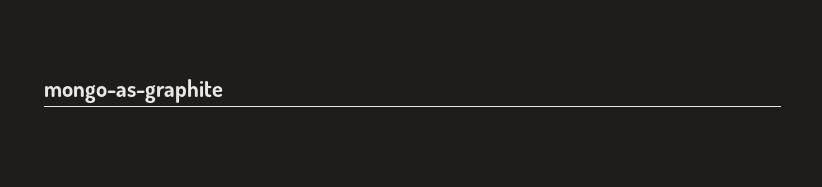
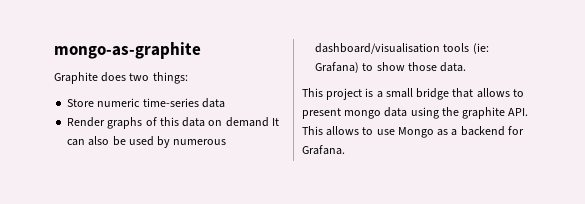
(223, 91) none -> [54,72,188,84] [67,98,225,108] [67,117,279,129] [67,136,227,148] [315,43,489,54] [315,62,467,73] [302,88,524,100] [302,107,529,119] [302,126,524,138] [302,145,345,155] // Graphite does two things: // Store numeric time-series data // Render graphs of this data on demand It can also be used by numerous dashboard/visualisation tools (ie: Grafana) to show those data. // This project is a small bridge that allows to present mongo data using the graphite API. This allows to use Mongo as a backend for Grafana.

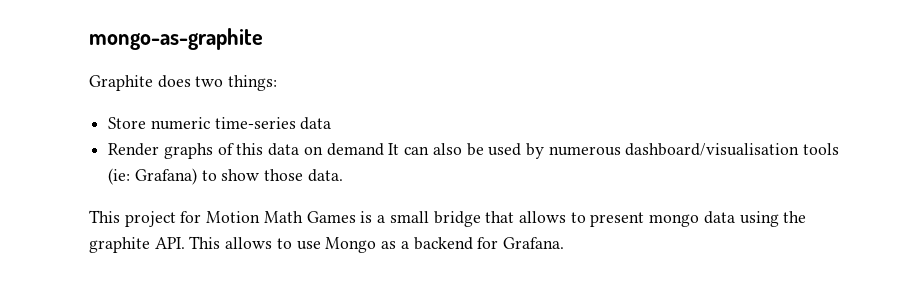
(363, 94) none -> [180,211,356,223] for Motion Math Games

